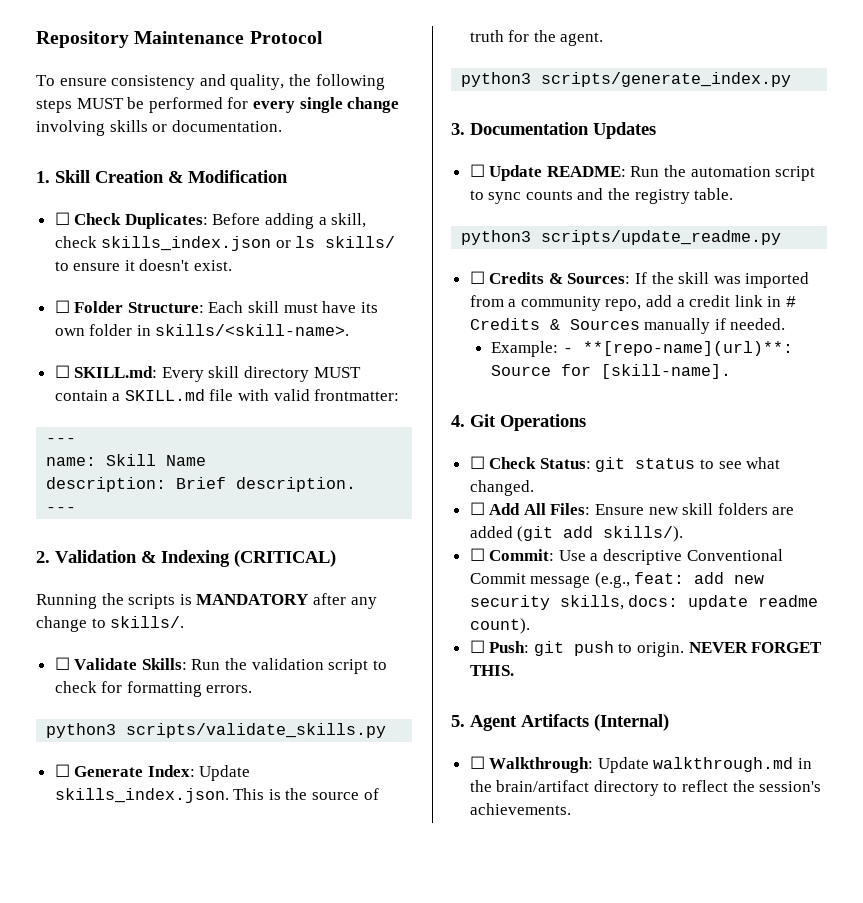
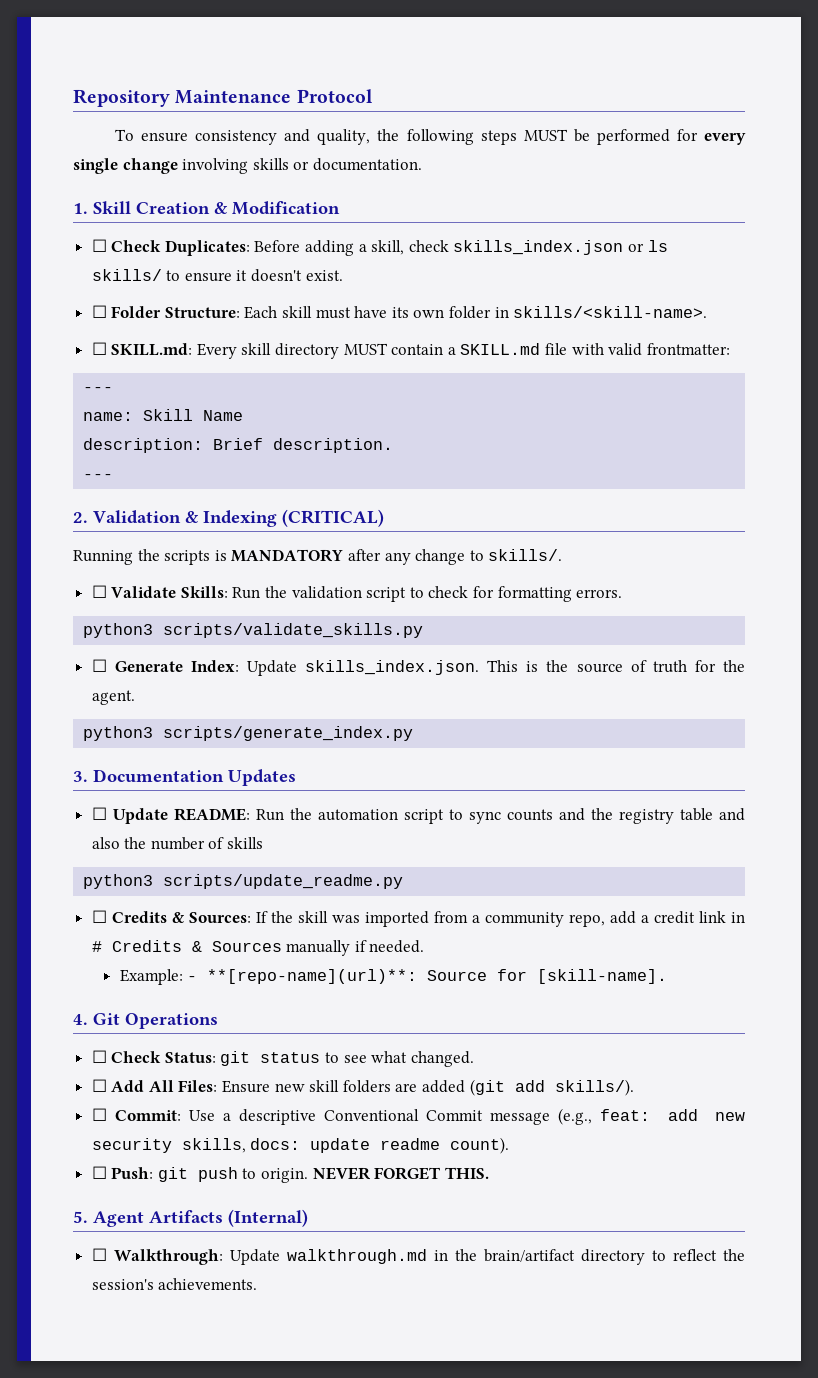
[694,188,734,200] table. -> [679,808,745,821] [91,837,264,850] table and also the number of skills

